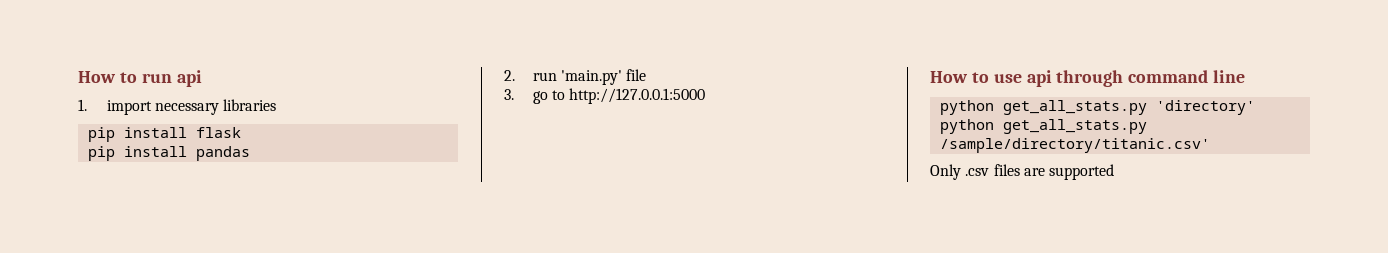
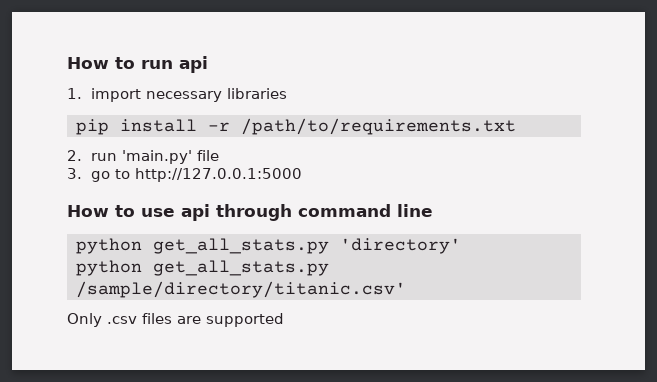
[195,127,241,138] [87,146,250,161] flask // pip install pandas -> [207,118,516,135] -r /path/to/requirements.txt

